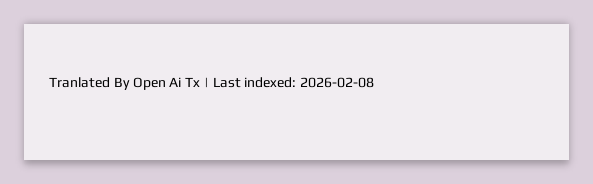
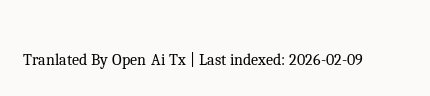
[300,77,375,88] 2026-02-08 -> [289,53,364,66] 2026-02-09

